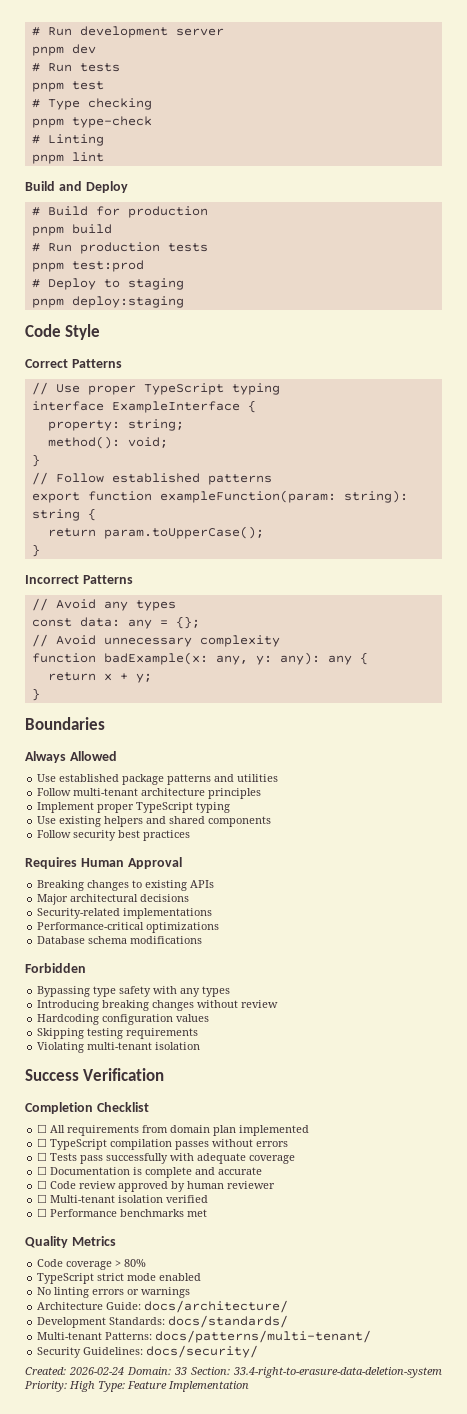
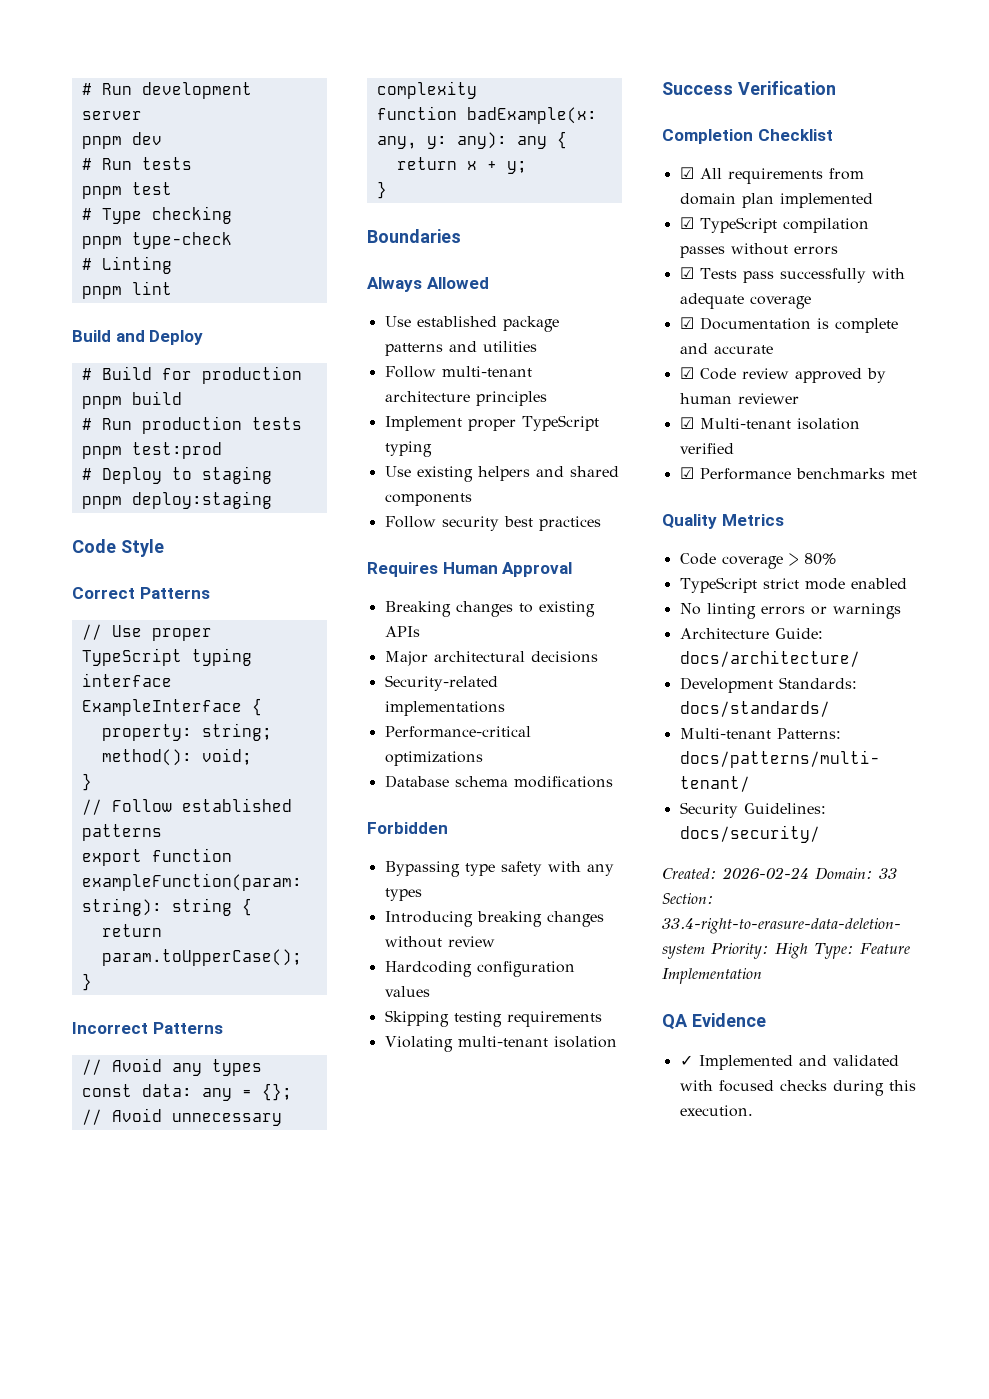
[37,1124,48,1133] ☐ -> [679,167,694,179] ☑
[37,1138,48,1147] ☐ -> [679,217,694,229] ☑
[37,1152,48,1161] ☐ -> [679,267,694,279] ☑
[37,1166,48,1175] ☐ -> [679,317,694,329] ☑
[37,1180,48,1189] ☐ -> [679,367,694,379] ☑
[37,1194,48,1203] ☐ -> [679,417,694,429] ☑
[37,1208,48,1217] ☐ -> [679,467,694,479] ☑
(249, 1386) none -> [662,1013,766,1030] [679,1055,899,1070] [679,1080,916,1096] [679,1105,753,1117] // QA Evidence // ✓ Implemented and validated with focused checks during this execution.

